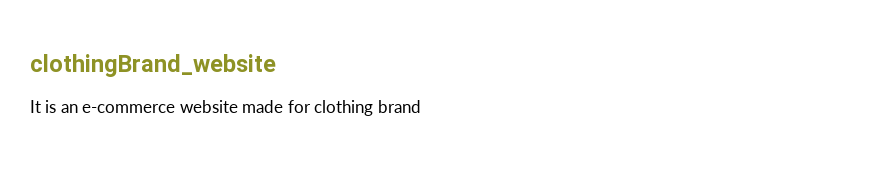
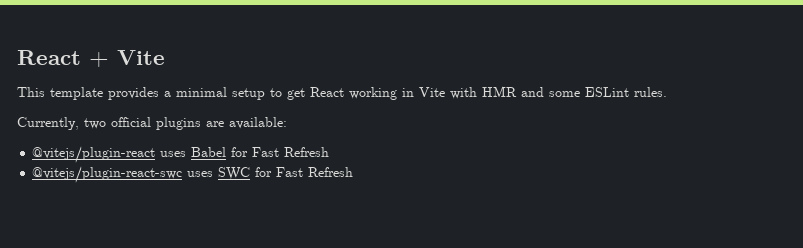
[30,54,276,77] [30,100,421,116] clothingBrand_website // It is an e-commerce website made for clothing brand -> [17,50,165,67] [17,86,667,100] [17,117,287,130] [32,146,330,163] [32,166,354,183] React + Vite // This template provides a minimal setup to get React working in Vite with HMR and some ESLint rules. // Currently, two official plugins are available: // @vitejs/plugin-react uses Babel for Fast Refresh // @vitejs/plugin-react-swc uses SWC for Fast Refresh

